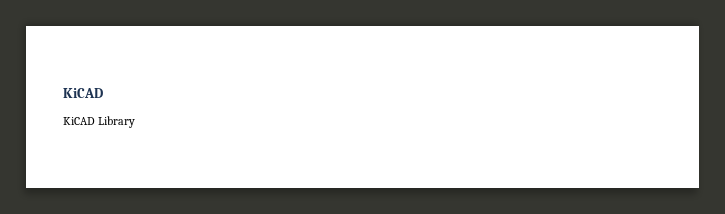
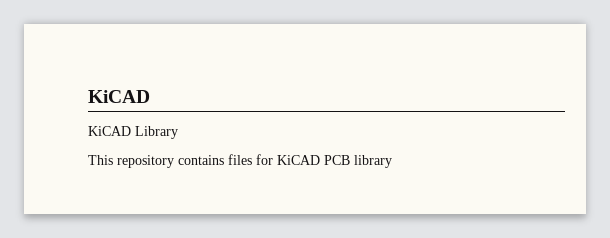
(136, 122) none -> [88,154,392,168] // This repository contains files for KiCAD PCB library

